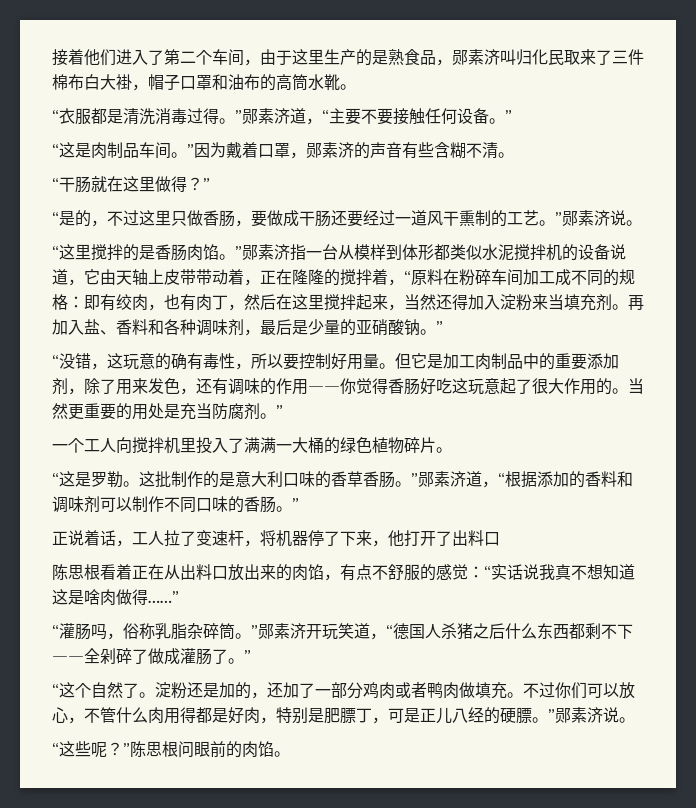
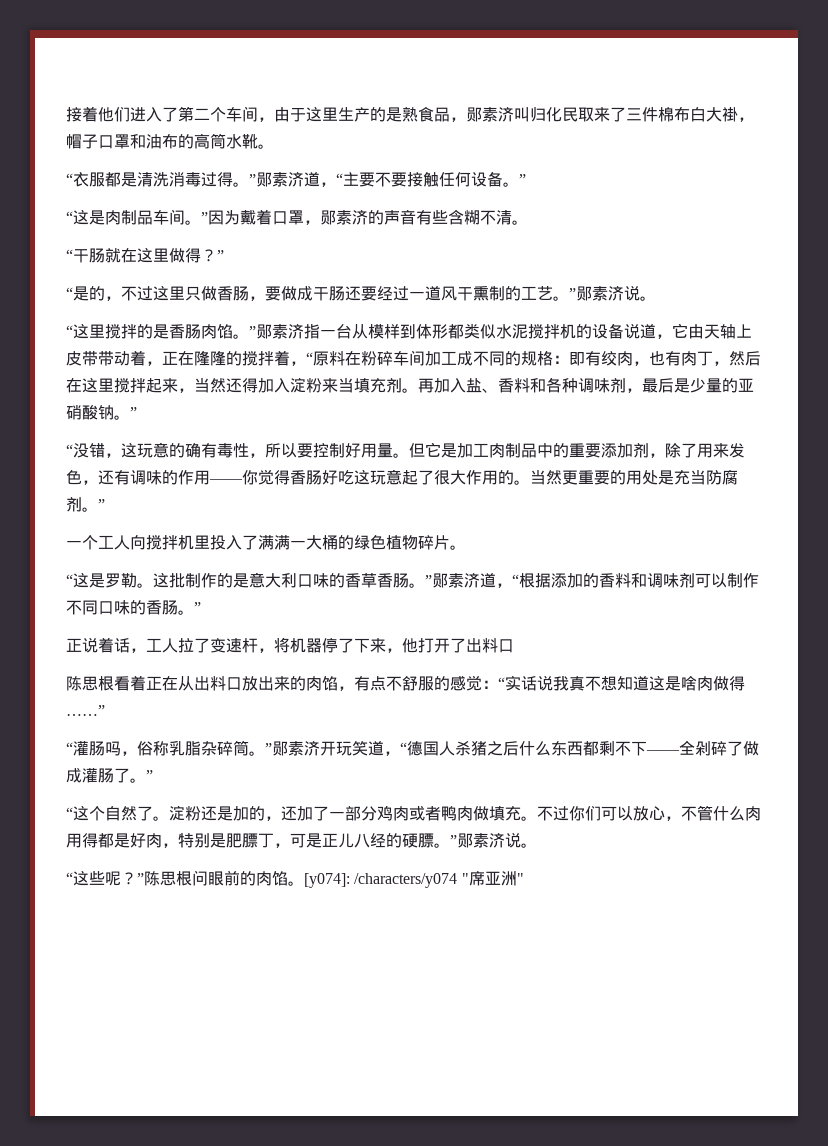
(290, 754) none -> [304,871,524,888] [y074]: /characters/y074 "席亚洲"

